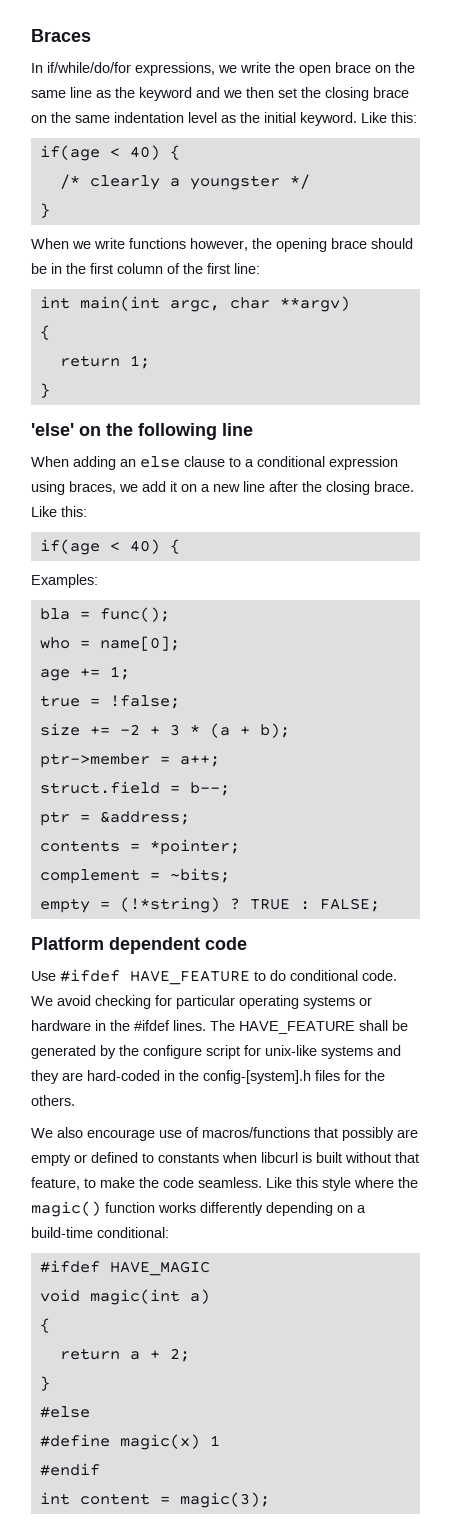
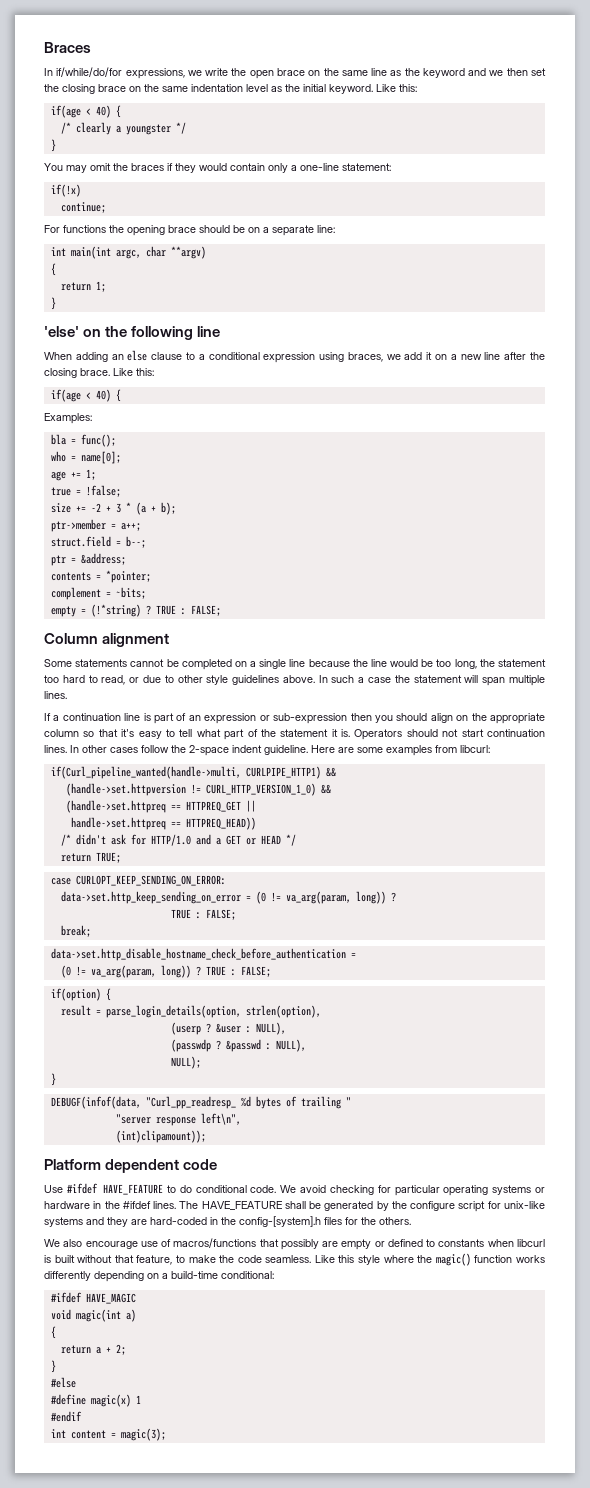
[31,238,248,251] When we write functions however, -> [44,163,391,173] [50,184,81,197] [60,202,106,213] [44,225,106,233] You may omit the braces if they would contain only a one-line statement: // if(!x) // continue; // For functions
[51,263,230,274] in the first column of the first -> [248,225,314,236] on a separate
(380, 905) none -> [44,633,170,647] [44,659,547,670] [44,675,545,686] [44,691,67,699] [44,713,546,724] [44,729,546,740] [44,745,490,756] [50,766,336,779] [65,783,331,796] [65,800,256,813] [70,817,256,830] [60,834,296,846] [60,852,121,863] [50,875,226,886] [60,891,396,904] [170,909,236,920] [60,925,91,937] [50,948,356,961] [60,965,271,978] [50,988,111,1001] [60,1005,321,1018] [170,1022,286,1035] [170,1039,306,1052] [170,1056,201,1069] [50,1073,56,1086] [50,1096,351,1109] [115,1113,241,1126] [115,1130,206,1143] // Column alignment // Some statements cannot be completed on a single line because the line would be too long, the statement too hard to read, or due to other style guidelines above. In such a case the statement will span multiple lines. // If a continuation line is part of an expression or sub-expression then you should align on the appropriate column so that it's easy to tell what part of the statement it is. Operators should not start continuation lines. In other cases follow the 2-space indent guideline. Here are some examples from libcurl: // if(Curl_pipeline_wanted(handle->multi, CURLPIPE_HTTP1) && // (handle->set.httpversion != CURL_HTTP_VERSION_1_0) && // (handle->set.httpreq == HTTPREQ_GET || // handle->set.httpreq == HTTPREQ_HEAD)) // /* didn't ask for HTTP/1.0 and a GET or HEAD */ // return TRUE; // case CURLOPT_KEEP_SENDING_ON_ERROR: // data->set.http_keep_sending_on_error = (0 != va_arg(param, long)) ? // TRUE : FALSE; // break; // data->set.http_disable_hostname_check_before_authentication = // (0 != va_arg(param, long)) ? TRUE : FALSE; // if(option) { // result = parse_login_details(option, strlen(option), // (userp ? &user : NULL), // (passwdp ? &passwd : NULL), // NULL); // } // DEBUGF(infof(data, "Curl_pp_readresp_ %d bytes of trailing " // "server response left\n", // (int)clipamount));

